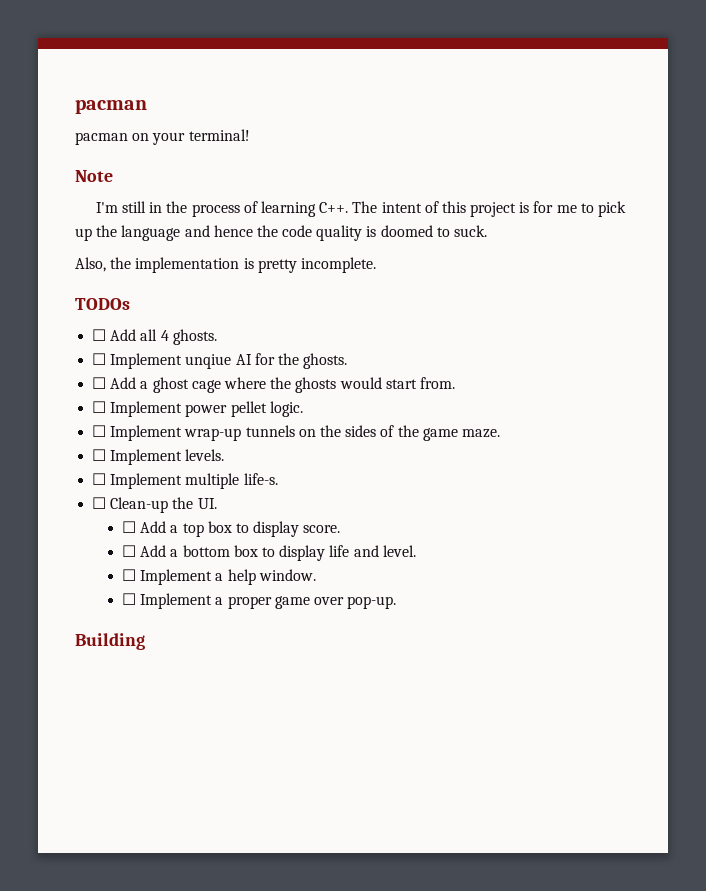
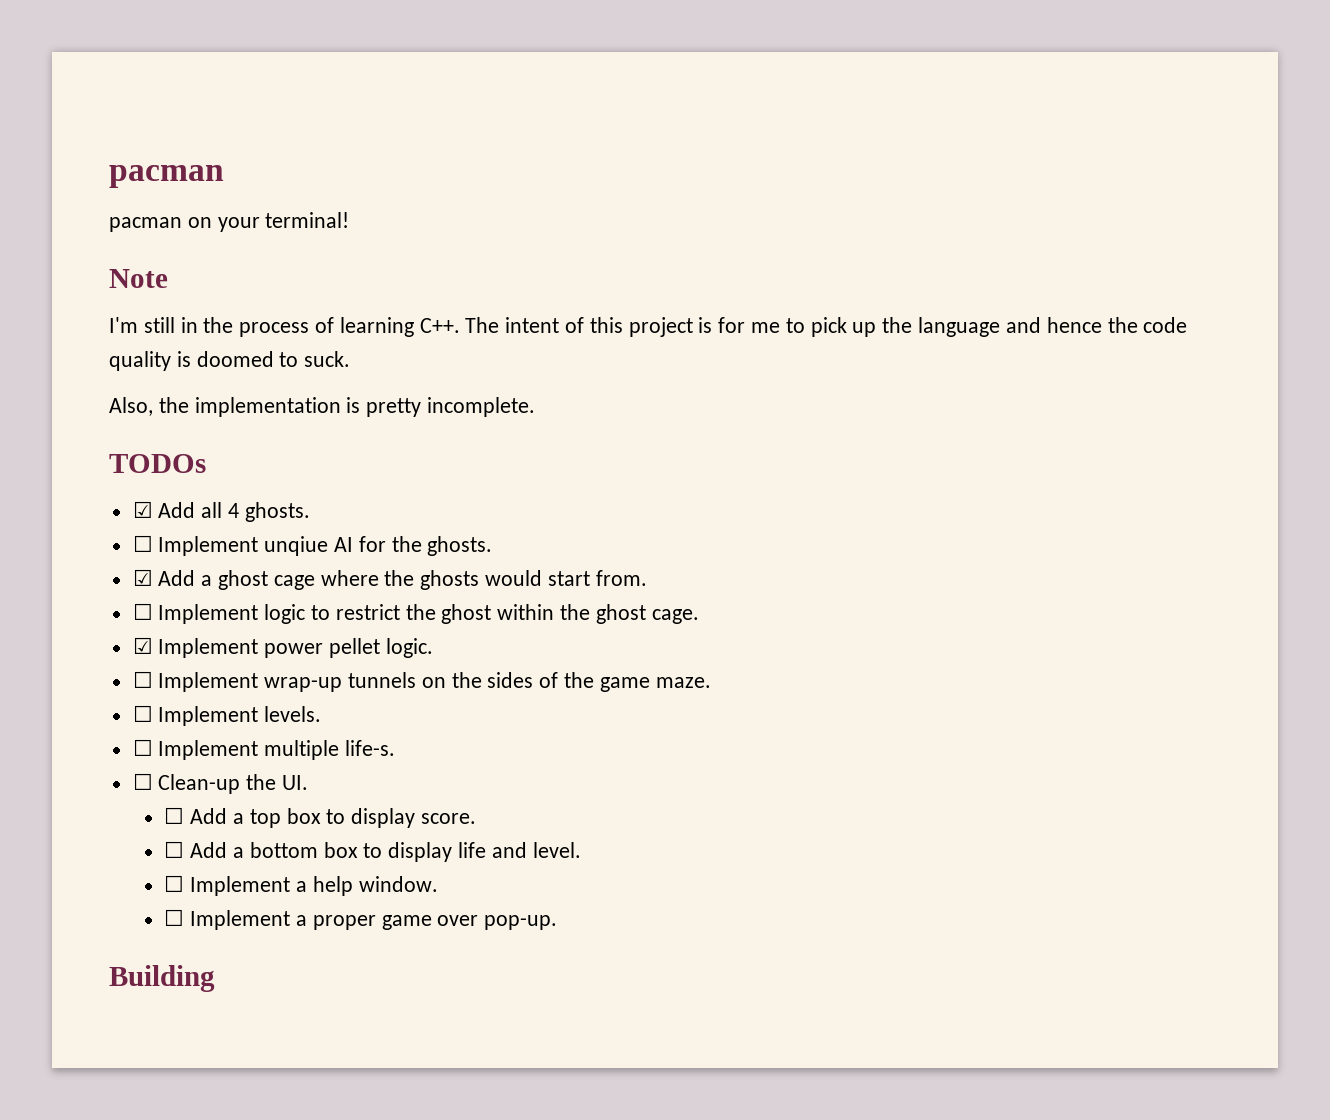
[92,329,107,341] ☐ -> [132,501,153,518] ☑
[92,377,107,389] ☐ -> [132,569,153,586] ☑
(183, 409) none -> [264,604,699,624] [132,637,259,658] logic to restrict the ghost within the ghost cage. // ☑ Implement

